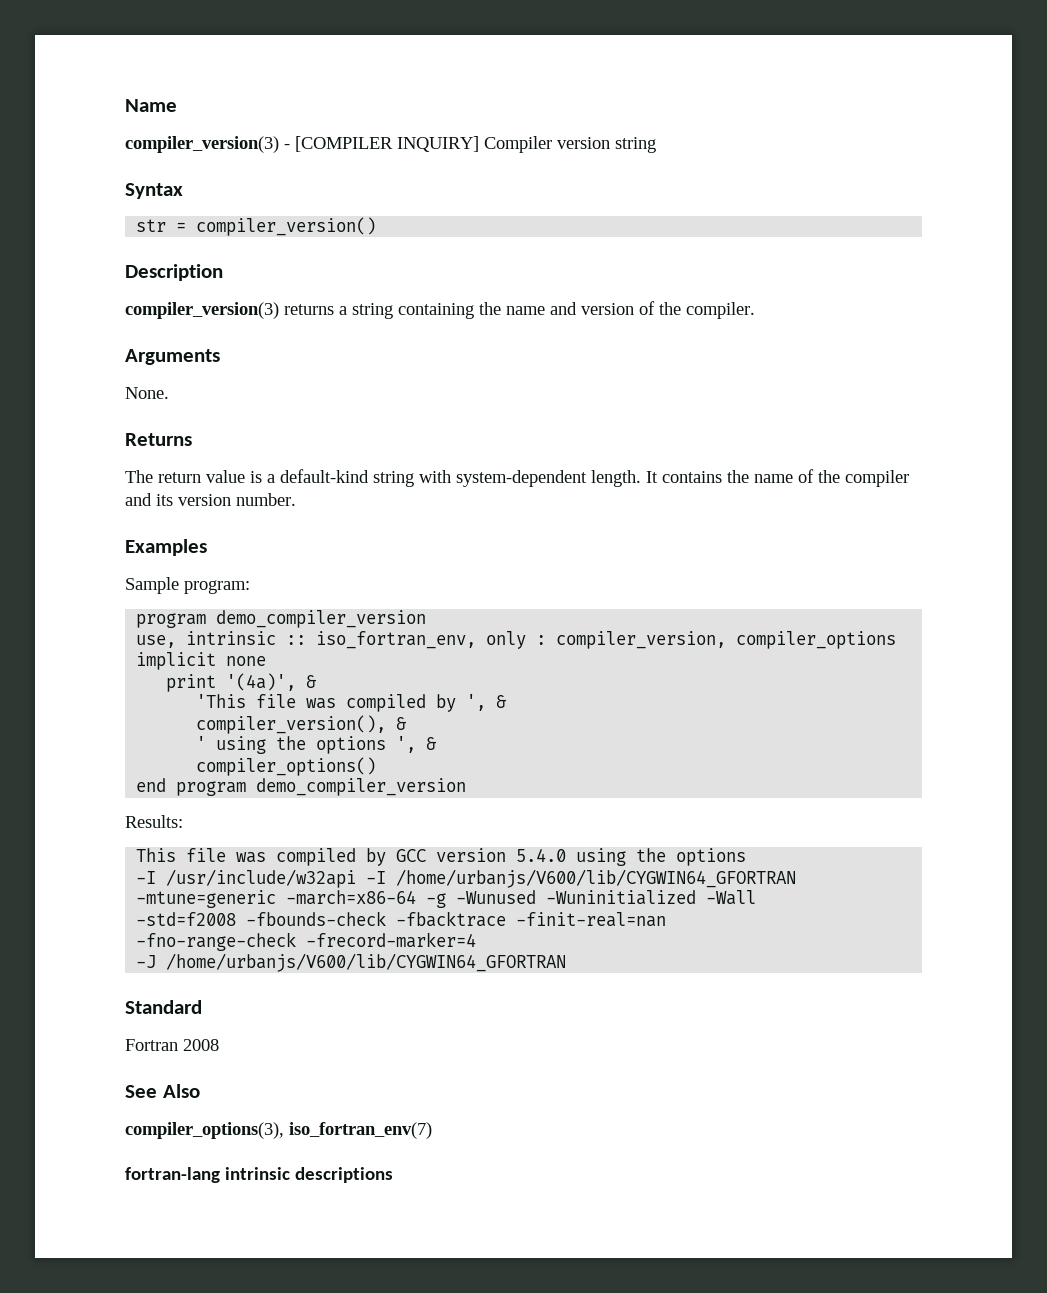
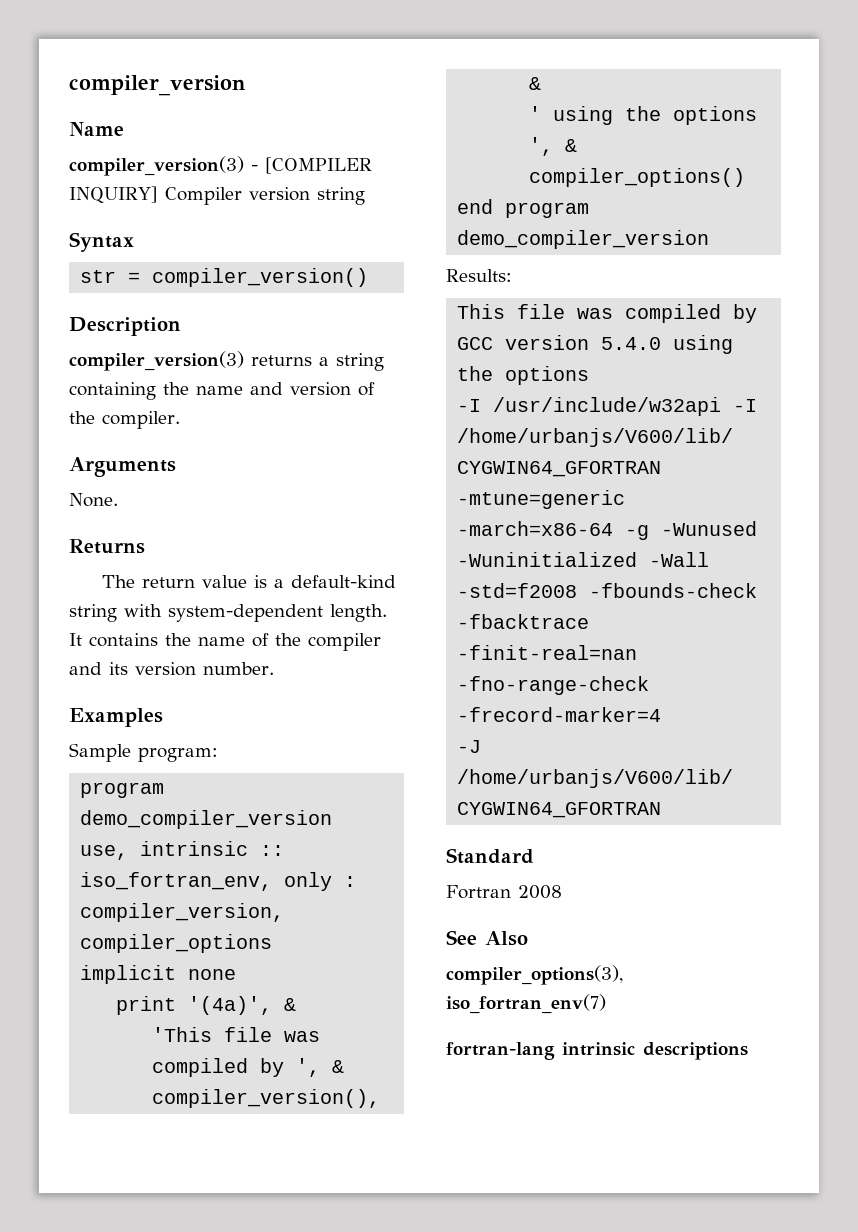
(125, 105) none -> [69,75,246,96] compiler_version //

